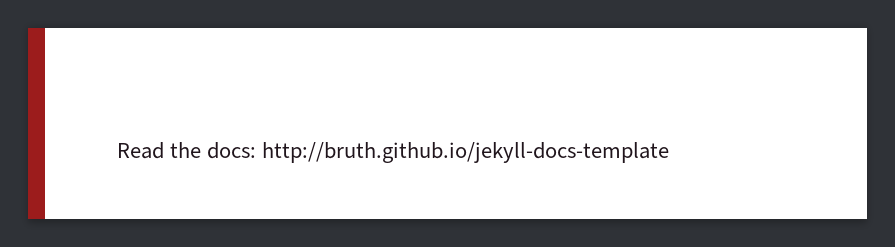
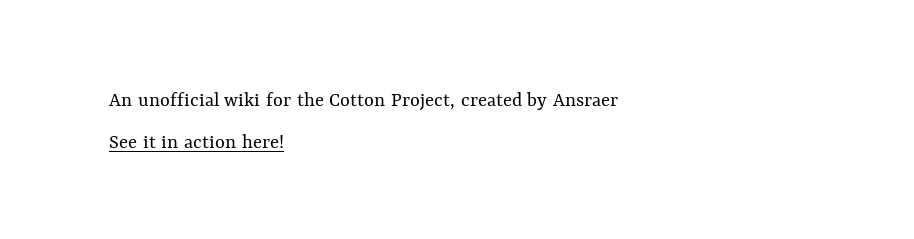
[117,142,670,163] Read the docs: http://bruth.github.io/jekyll-docs-template -> [109,92,619,111] [109,134,284,148] An unofficial wiki for the Cotton Project, created by Ansraer // See it in action here!

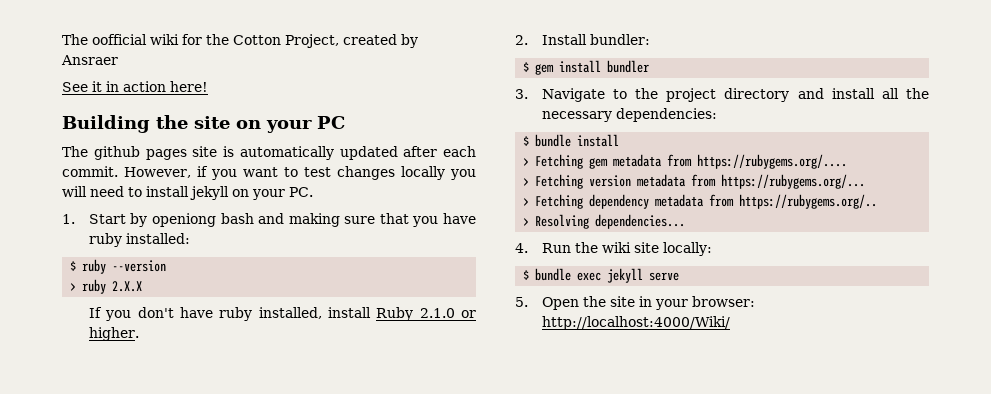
[109,92,220,106] An unofficial -> [62,34,147,45] The oofficial
(284, 141) none -> [62,115,345,133] [62,146,476,160] [62,166,476,180] [62,186,313,200] [62,213,476,227] [88,233,190,247] [70,259,167,274] [70,279,143,294] [88,307,476,321] [88,327,139,341] [515,34,650,45] [523,60,650,75] [515,88,929,102] [541,108,717,122] [523,134,620,147] [523,154,848,169] [523,174,866,189] [523,194,878,209] [523,214,686,229] [515,242,712,256] [523,268,680,283] [515,296,755,310] [541,316,730,330] // Building the site on your PC // The github pages site is automatically updated after each commit. However, if you want to test changes locally you will need to install jekyll on your PC. // 1. Start by openiong bash and making sure that you have ruby installed: // $ ruby --version // > ruby 2.X.X // If you don't have ruby installed, install Ruby 2.1.0 or higher. // 2. Install bundler: // $ gem install bundler // 3. Navigate to the project directory and install all the necessary dependencies: // $ bundle install // > Fetching gem metadata from https://rubygems.org/.... // > Fetching version metadata from https://rubygems.org/... // > Fetching dependency metadata from https://rubygems.org/.. // > Resolving dependencies... // 4. Run the wiki site locally: // $ bundle exec jekyll serve // 5. Open the site in your browser: http://localhost:4000/Wiki/

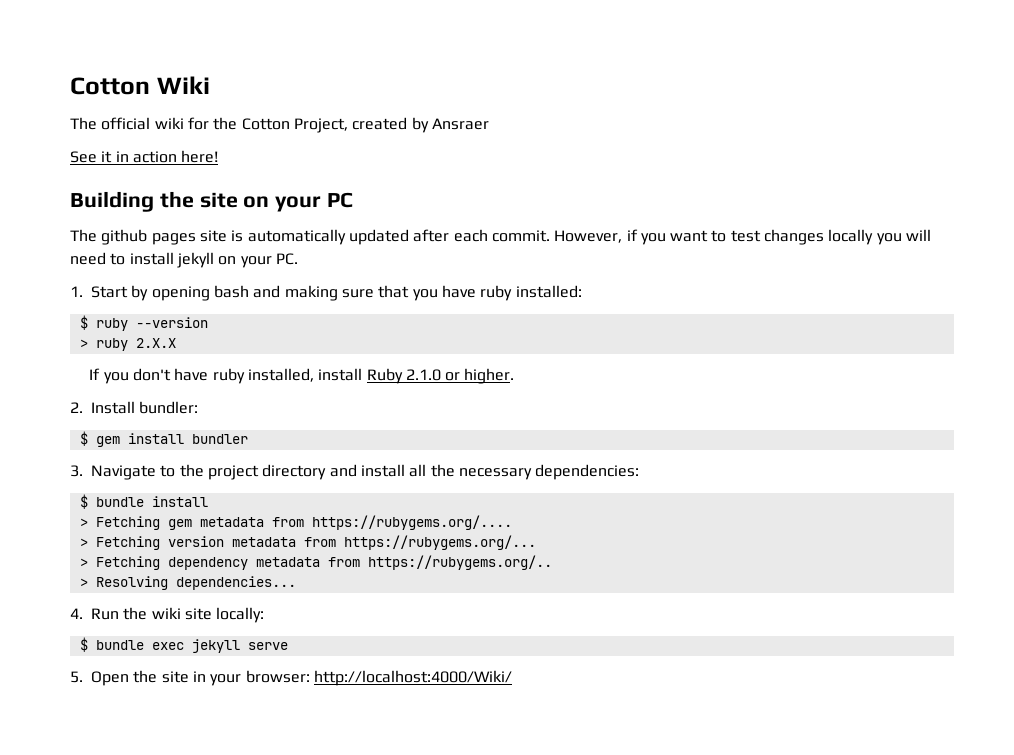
[62,34,147,45] The oofficial -> [70,76,210,95] [70,117,151,130] Cotton Wiki // The official
[152,213,217,227] openiong -> [151,286,210,301] opening

